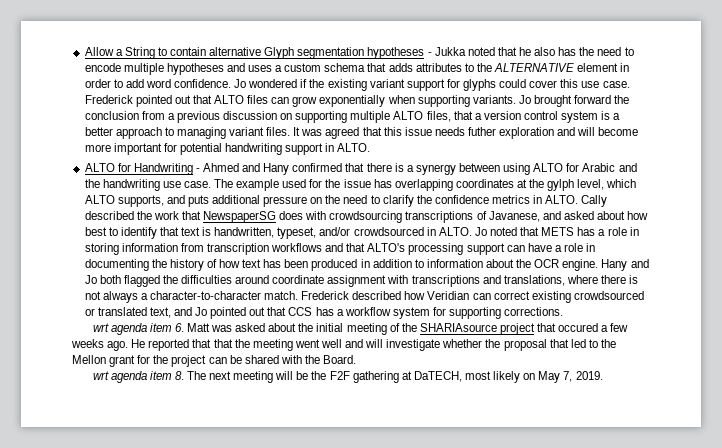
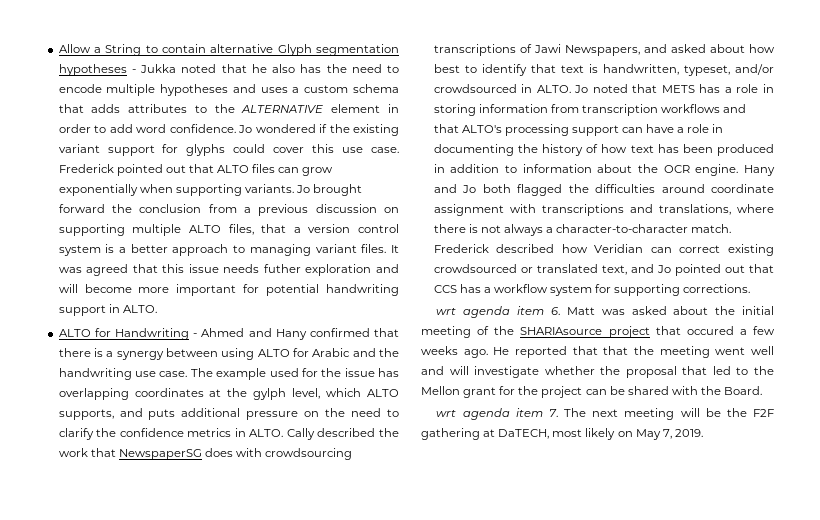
[488,211,540,222] Javanese, -> [533,44,640,56] Jawi Newspapers,
[174,371,184,380] 8. -> [548,409,558,417] 7.

